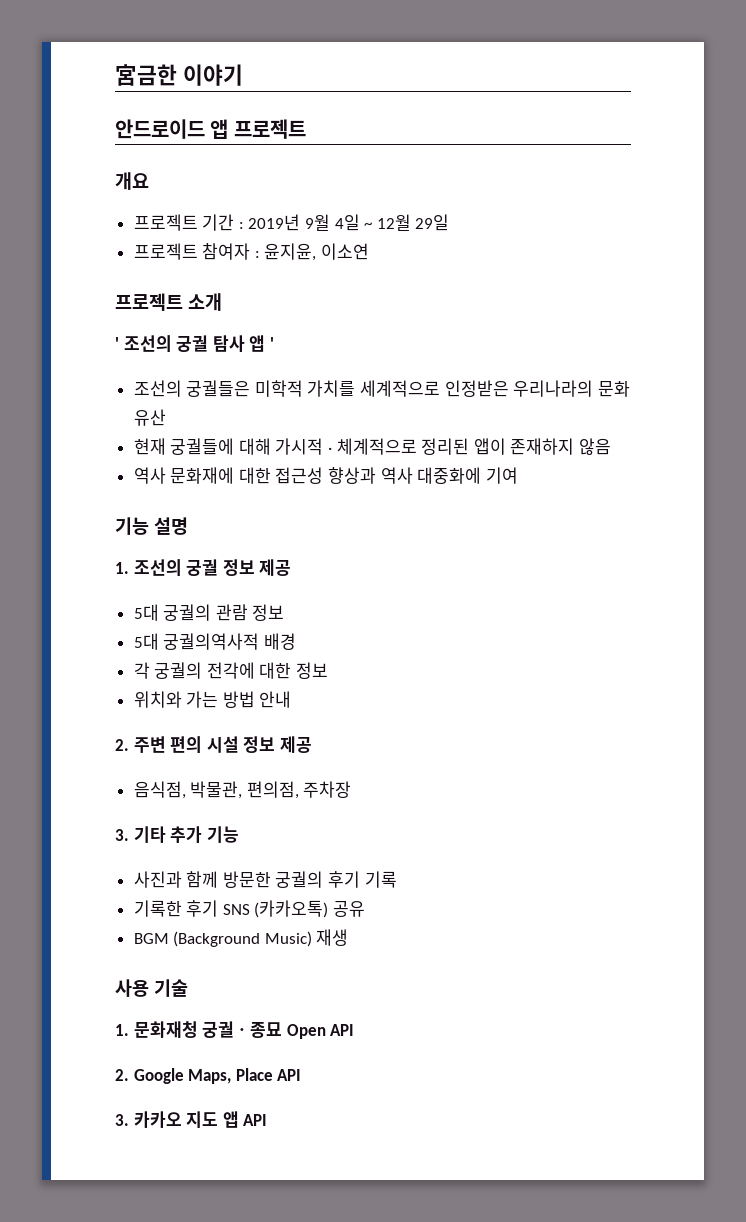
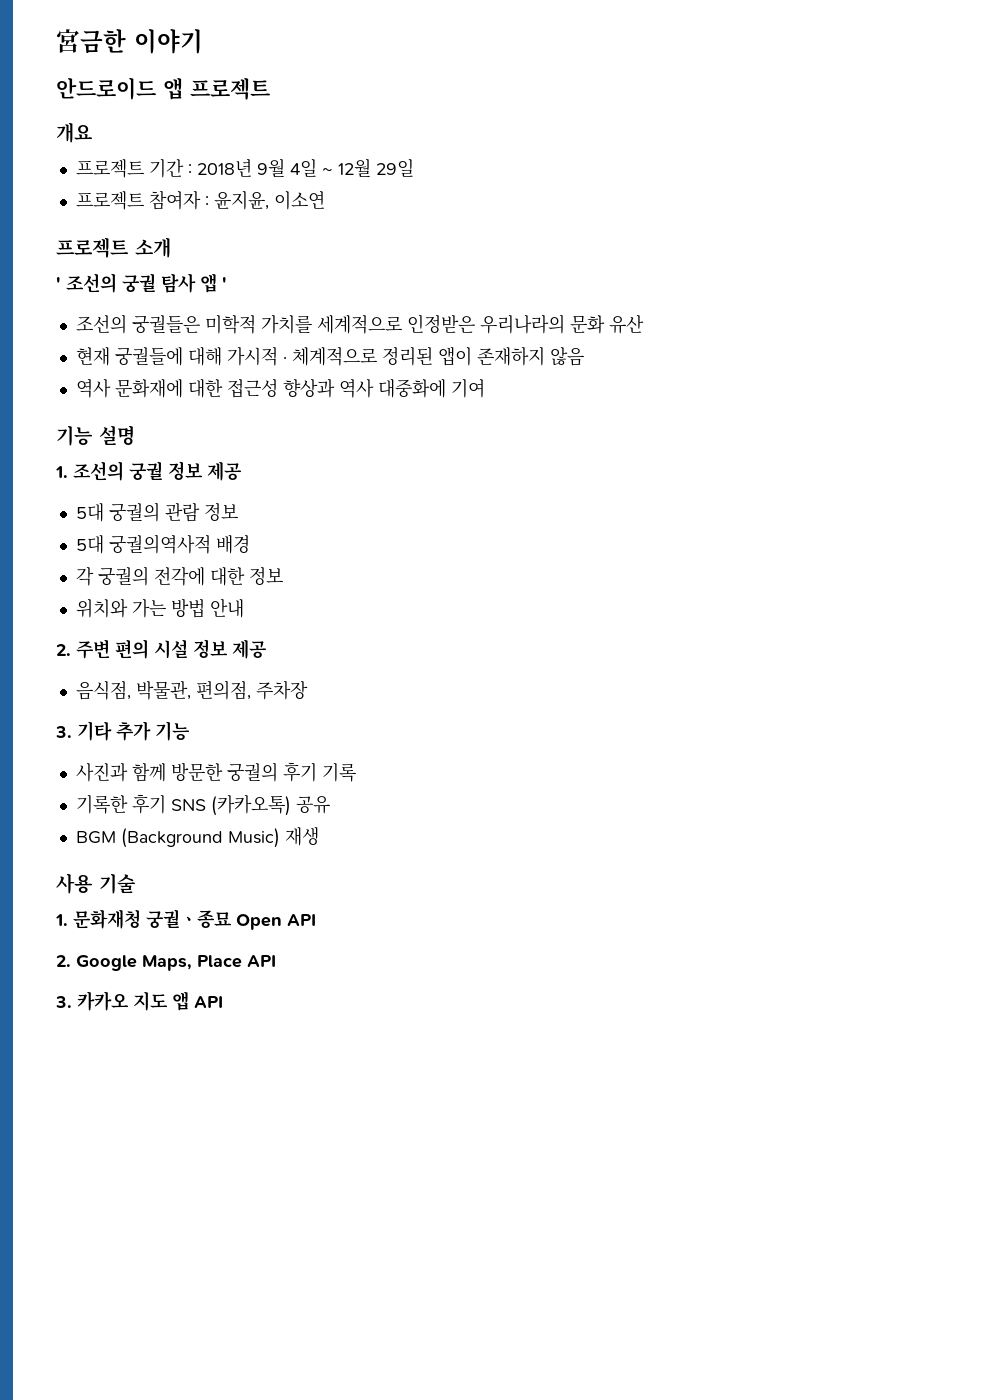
[248,214,301,231] 2019년 -> [196,158,252,177] 2018년

